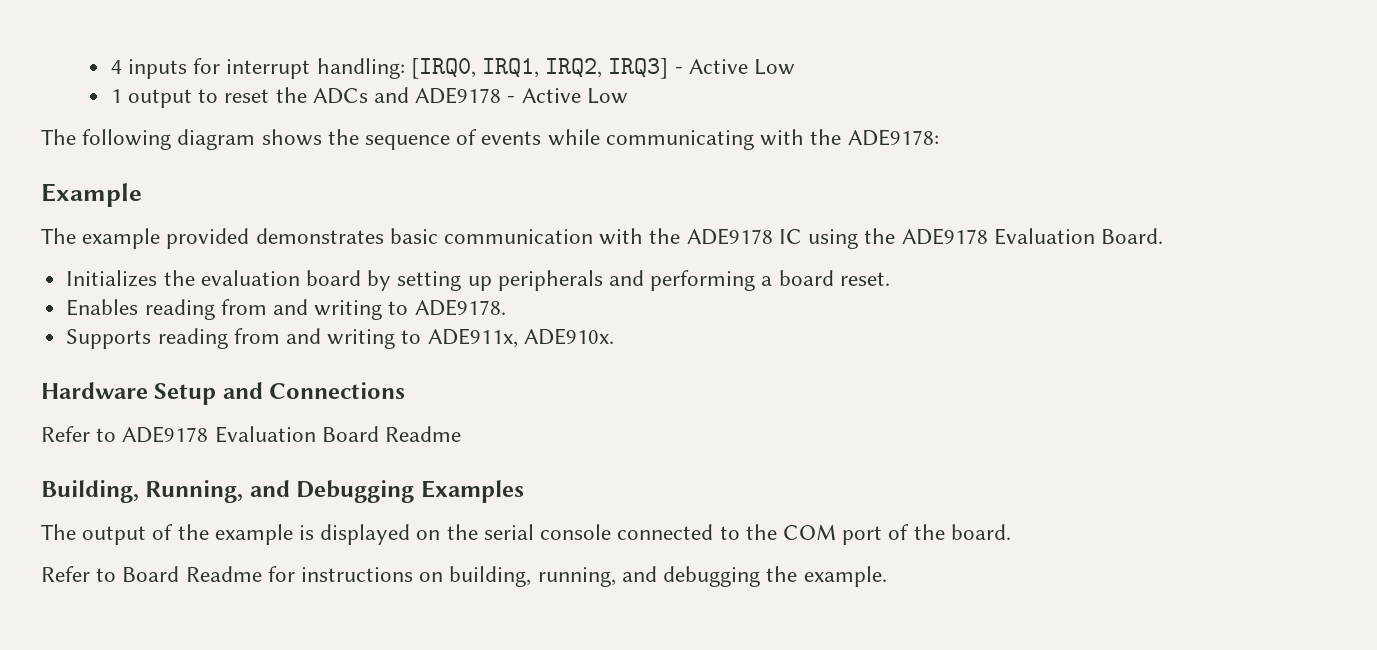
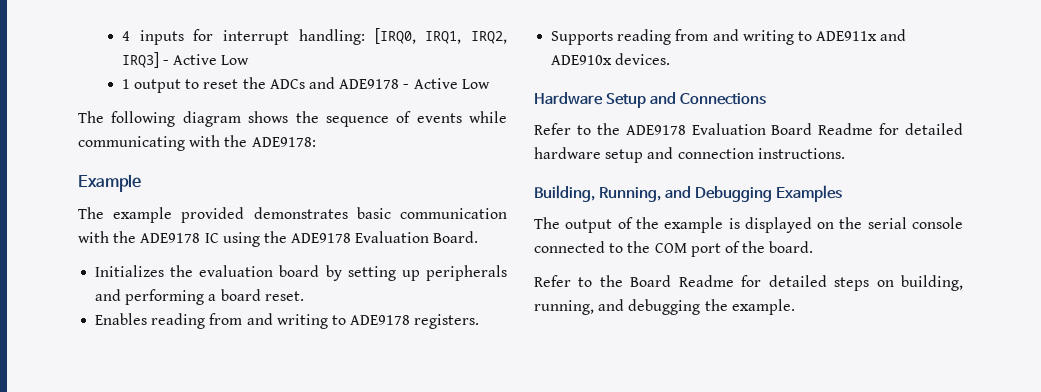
[414,299,506,316] ADE9178. -> [350,314,480,329] ADE9178 registers.
[427,328,614,348] ADE911x, ADE910x. -> [816,29,907,41] [551,53,671,65] ADE911x and ADE910x devices.
(117, 435) none -> [596,123,620,135] the
(462, 434) none -> [879,123,963,135] [534,147,845,163] for detailed hardware setup and connection instructions.
[122,566,414,582] Board Readme for instructions -> [599,275,870,291] the Board Readme for detailed steps

